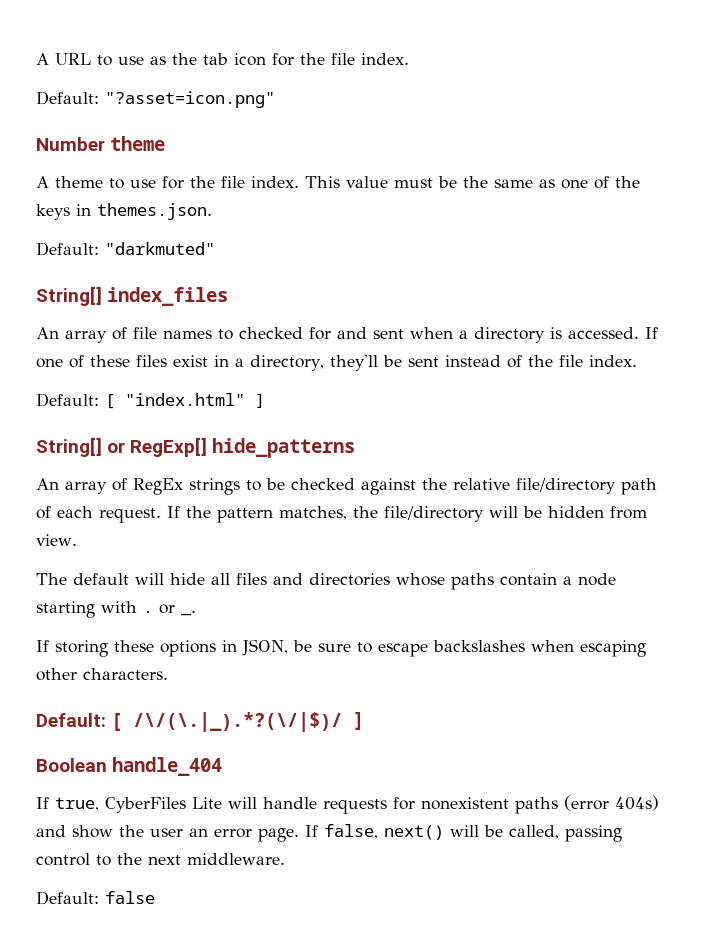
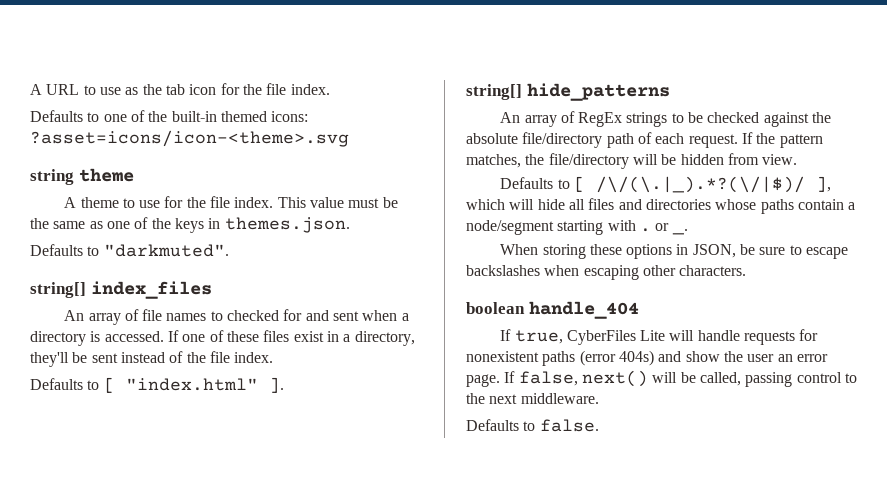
[36,91,275,108] [36,137,105,151] Default: "?asset=icon.png" // Number -> [30,110,309,122] [30,130,349,147] [30,169,74,185] Defaults to one of the built-in themed icons: ?asset=icons/icon-<theme>.svg // string
[36,242,215,256] [36,286,102,306] Default: "darkmuted" // String[] -> [30,244,229,257] [30,282,86,298] Defaults to "darkmuted". // string[]
[36,393,265,409] [36,437,208,457] Default: [ "index.html" ] // String[] or RegExp[] -> [30,377,284,393] [466,84,522,100] Defaults to [ "index.html" ]. // string[]
[453,478,510,490] relative -> [466,133,518,144] absolute
[36,573,129,585] The default -> [500,176,831,193] [466,199,505,210] Defaults to [ /\/(\.|_).*?(\/|$)/ ], which
[578,573,616,586] node -> [466,220,554,235] node/segment
[36,640,49,652] If -> [500,244,539,255] When
[36,712,365,732] [36,758,107,772] Default: [ /\/(\.|_).*?(\/|$)/ ] // Boolean -> [466,302,525,314] boolean
[36,891,155,905] Default: false -> [466,419,599,432] Defaults to false.

